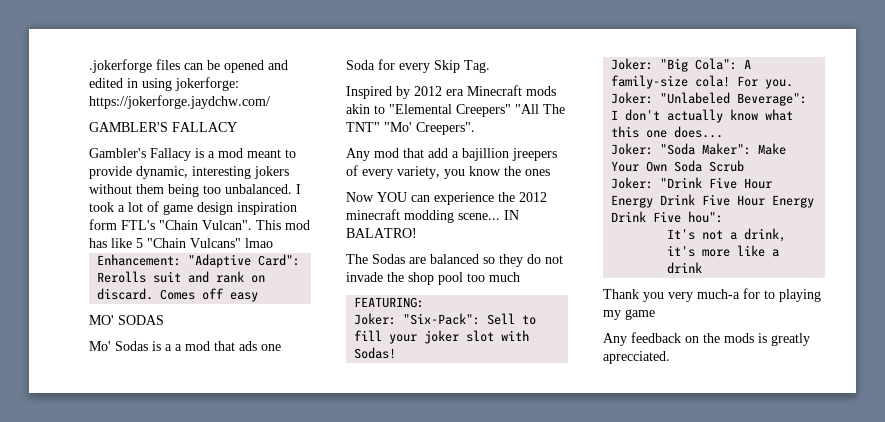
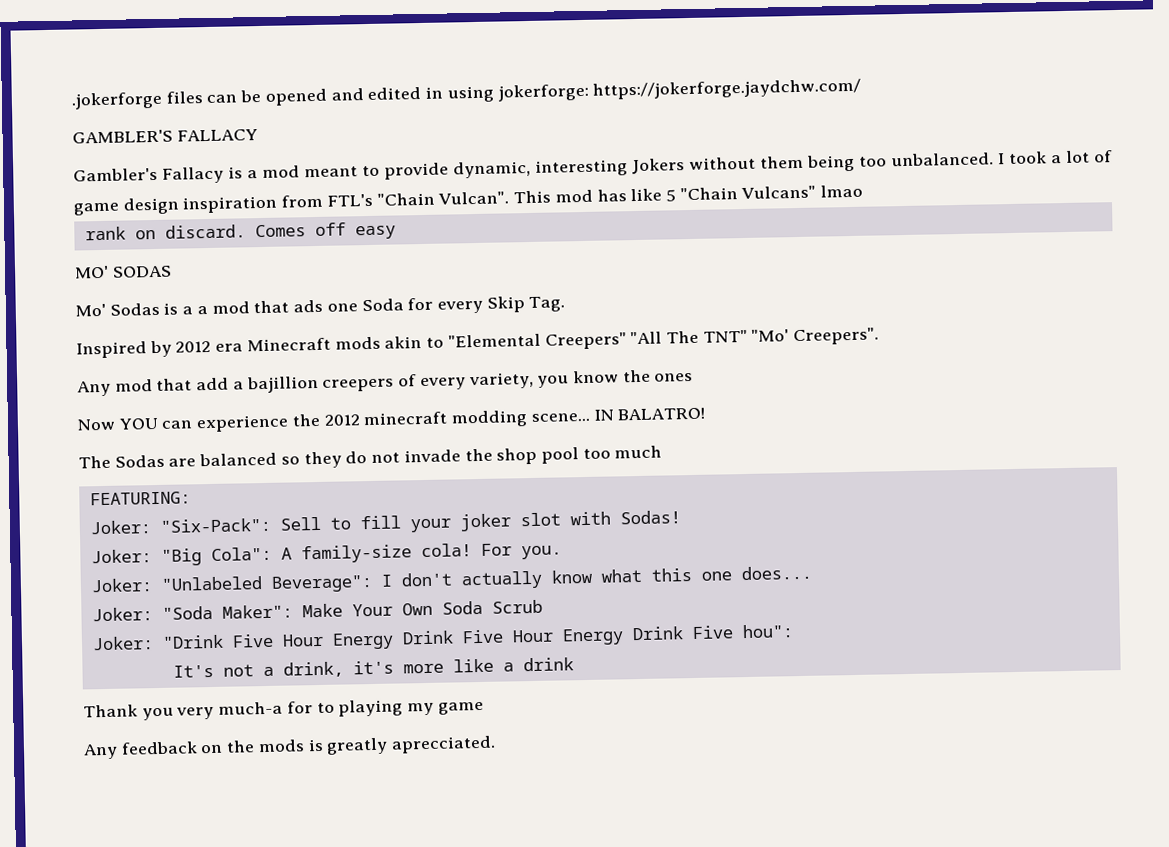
[254,166,289,179] jokers -> [632,158,685,175] Jokers
[89,219,117,230] form -> [281,194,324,208] from
[97,254,301,268] [97,271,210,283] Enhancement: "Adaptive Card": Rerolls suit and -> (864, 191) none
[512,148,557,161] jreepers -> [322,378,395,392] creepers

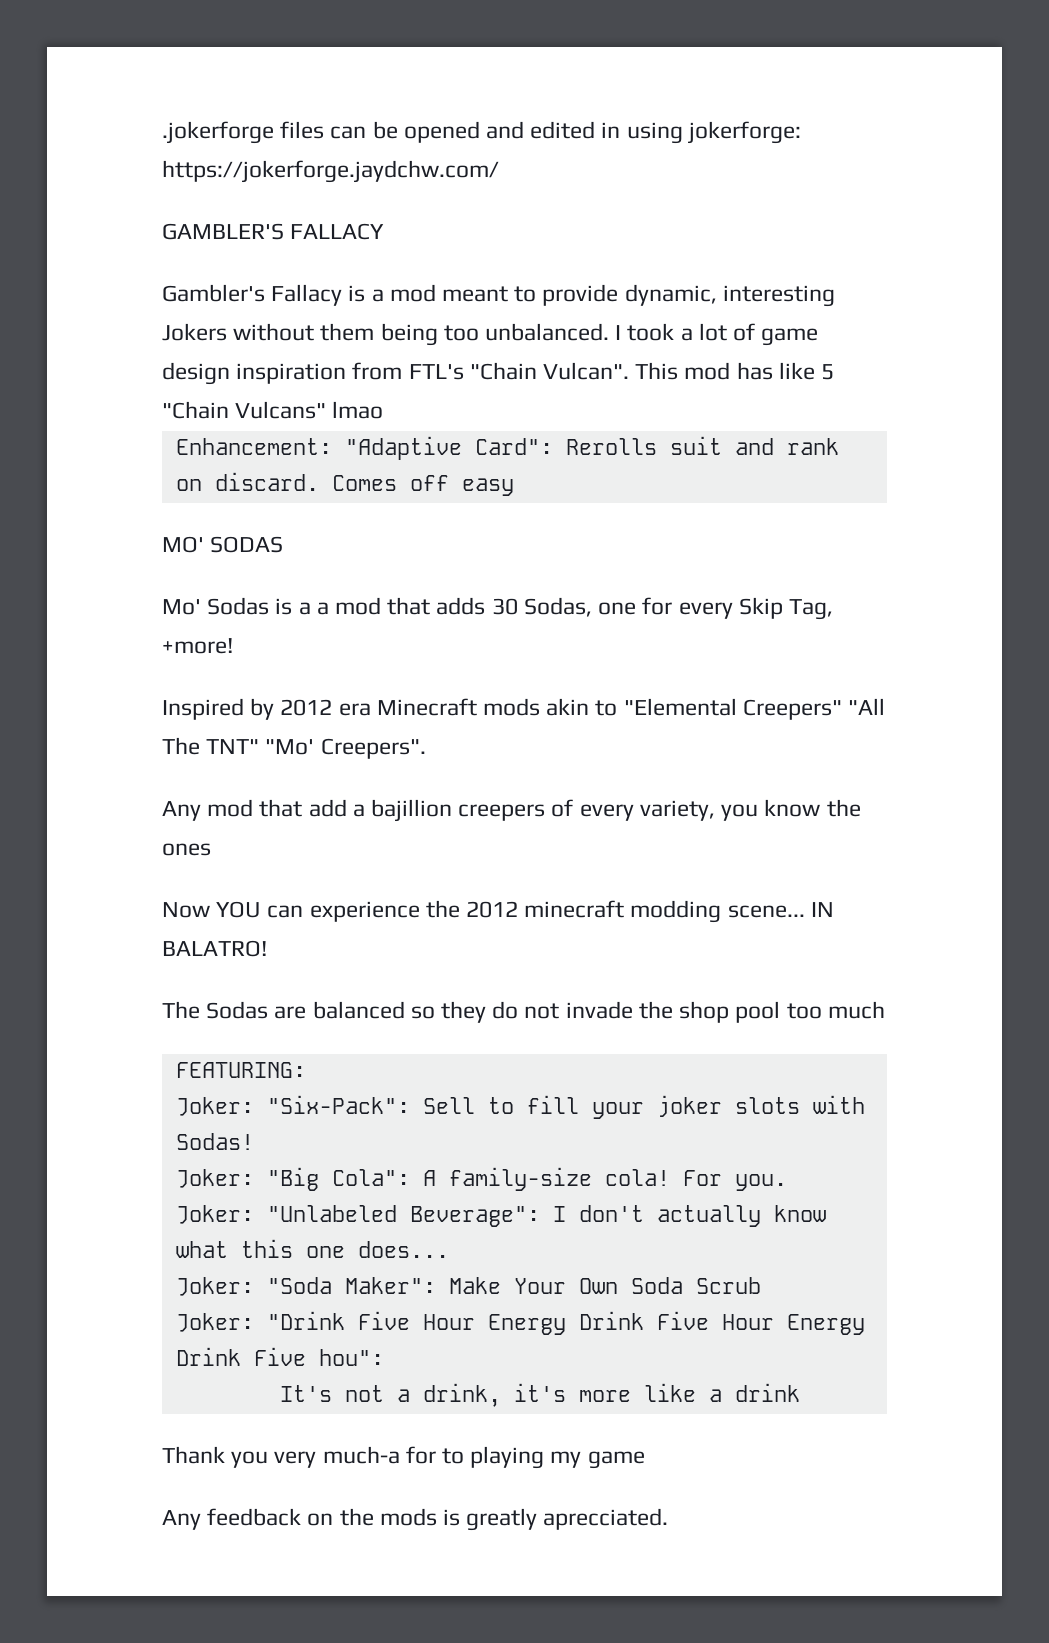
(864, 191) none -> [175,436,774,460] Enhancement: "Adaptive Card": Rerolls suit and
[293,298,404,313] ads one Soda -> [436,597,637,617] adds 30 Sodas, one
[528,296,566,313] Tag. -> [788,599,833,620] [162,638,233,654] Tag, +more!
[519,512,561,527] slot -> [734,1097,800,1114] slots

